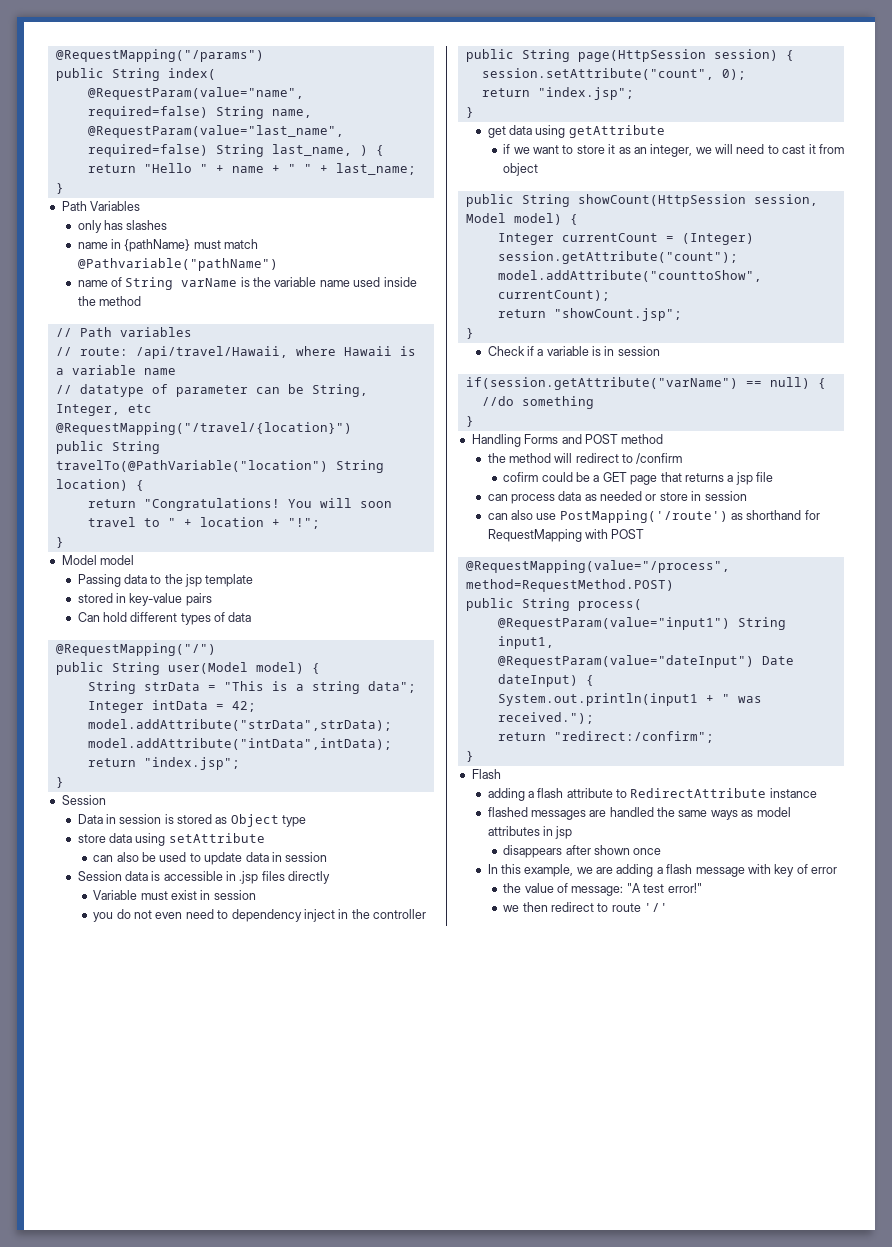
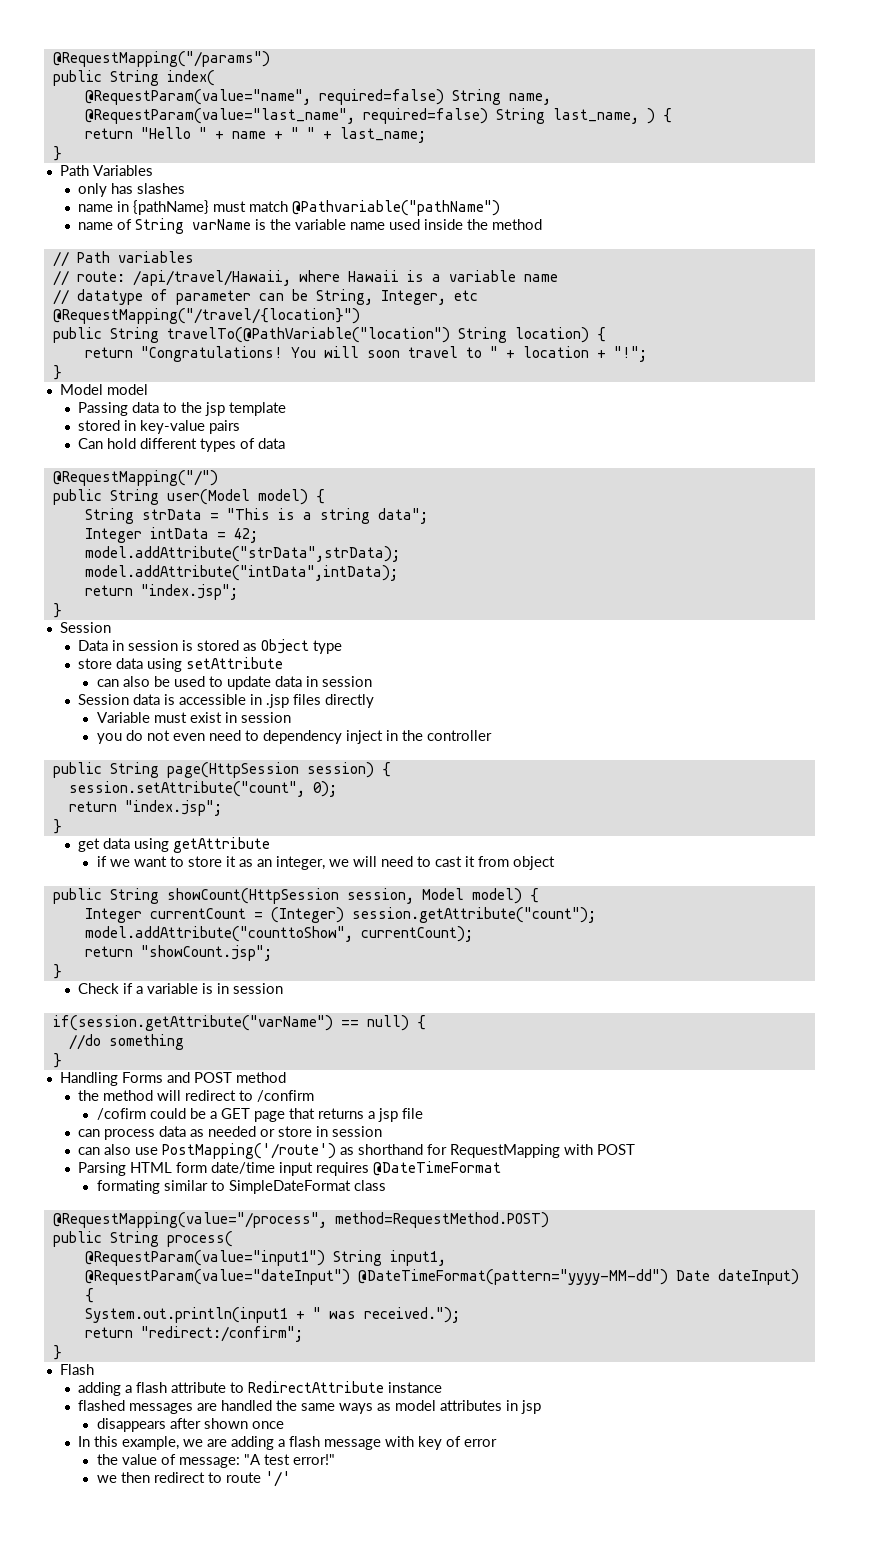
[503,472,539,482] cofirm -> [96,1108,146,1120] /cofirm
(645, 534) none -> [78,1161,502,1176] [96,1180,386,1194] // Parsing HTML form date/time input requires @DateTimeFormat // formating similar to SimpleDateFormat class
(754, 661) none -> [357,1269,668,1285] @DateTimeFormat(pattern="yyyy-MM-dd")

